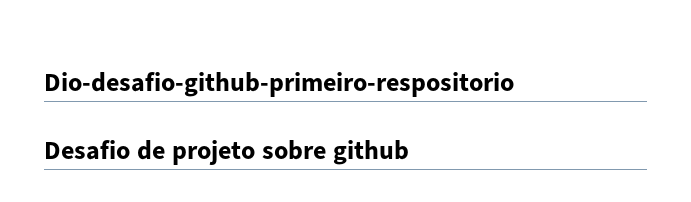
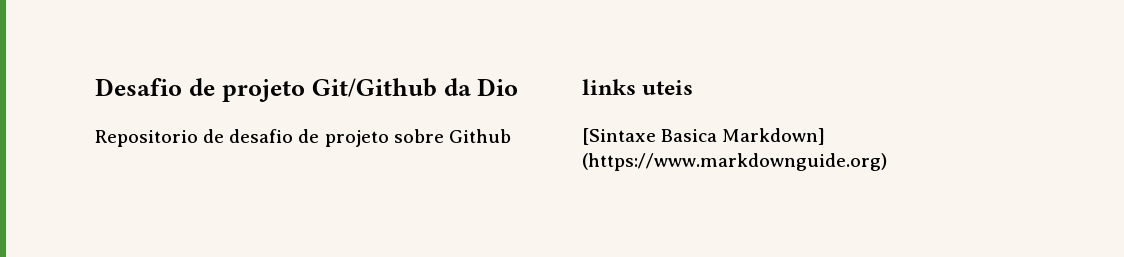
[44,72,514,97] Dio-desafio-github-primeiro-respositorio // -> (95, 87) none
[262,140,410,165] sobre github -> [311,78,519,97] [95,129,511,147] [582,79,694,95] [582,128,826,145] [582,153,887,171] Git/Github da Dio // Repositorio de desafio de projeto sobre Github // links uteis // [Sintaxe Basica Markdown] (https://www.markdownguide.org)

